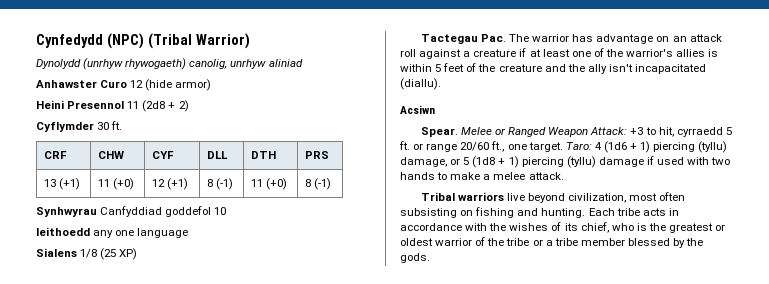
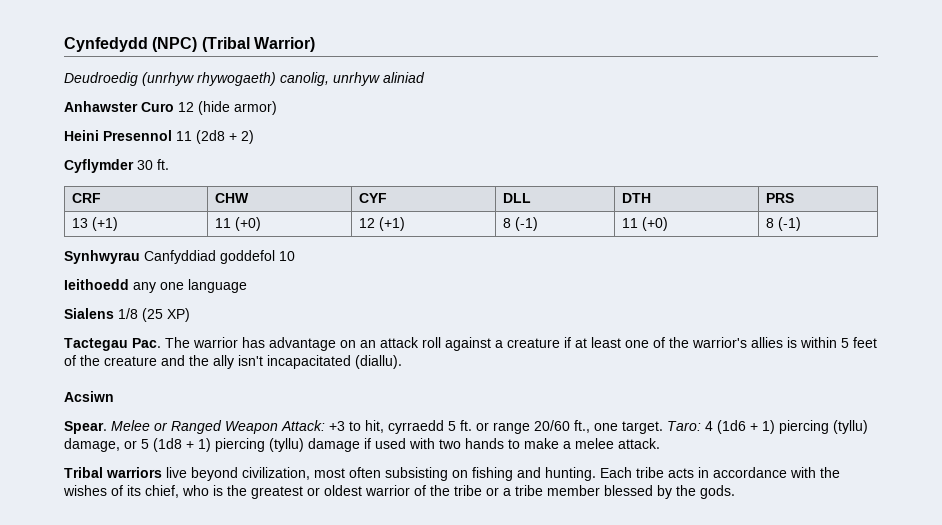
[36,59,81,69] Dynolydd -> [64,72,138,86] Deudroedig

